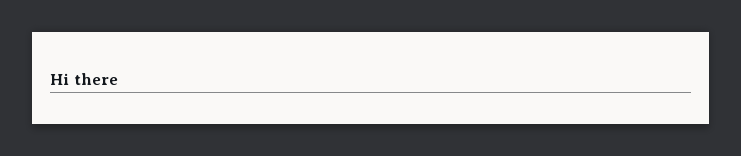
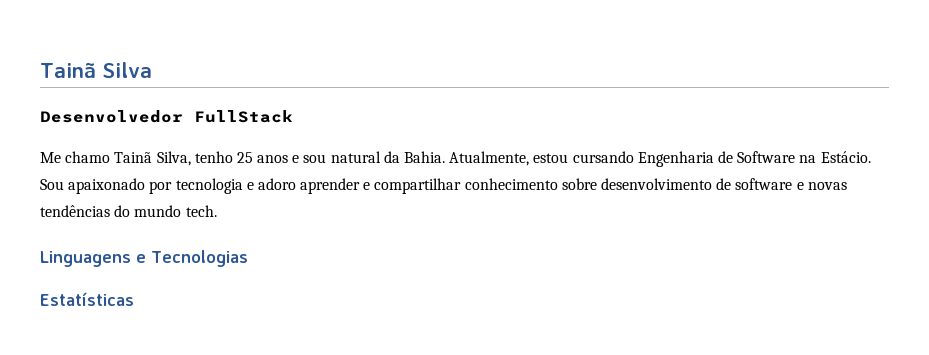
[50,73,118,85] Hi there -> [40,62,152,78] [40,110,293,123] [40,151,871,167] [40,178,847,194] [40,205,217,217] [40,250,248,267] [40,292,134,306] Tainã Silva // Desenvolvedor FullStack // Me chamo Tainã Silva, tenho 25 anos e sou natural da Bahia. Atualmente, estou cursando Engenharia de Software na Estácio. Sou apaixonado por tecnologia e adoro aprender e compartilhar conhecimento sobre desenvolvimento de software e novas tendências do mundo tech. // Linguagens e Tecnologias // Estatísticas

